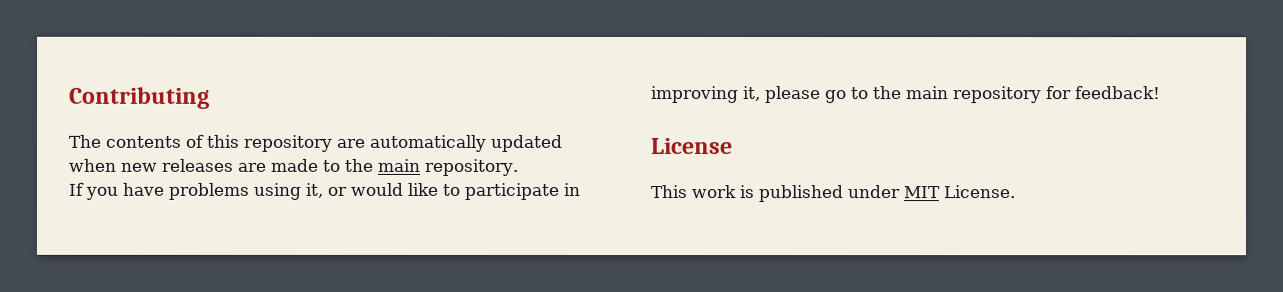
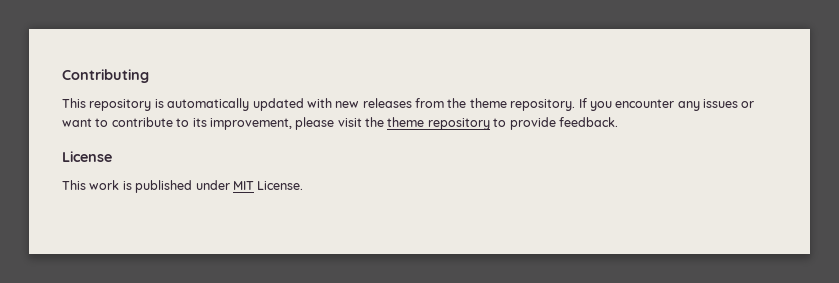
[68,134,366,152] The contents of this repository are -> [62,98,164,111] This repository is
[68,158,116,172] when -> [306,98,332,108] with
[237,158,420,172] are made to the main -> [415,98,507,108] from the theme
(518, 167) // -> (576, 105) none
[122,182,580,200] [651,86,1161,104] have problems using it, or would like to participate in improving it, please go to the main repository for feedback! -> [615,99,755,111] [62,117,618,130] encounter any issues or want to contribute to its improvement, please visit the theme repository to provide feedback.

